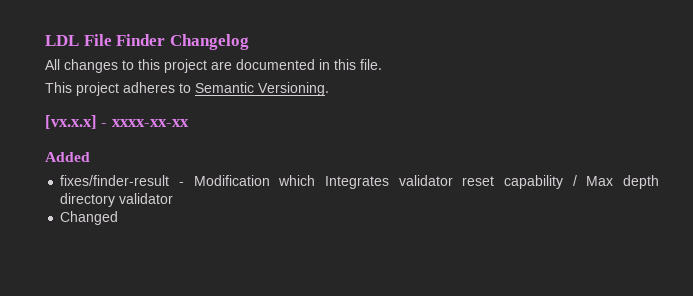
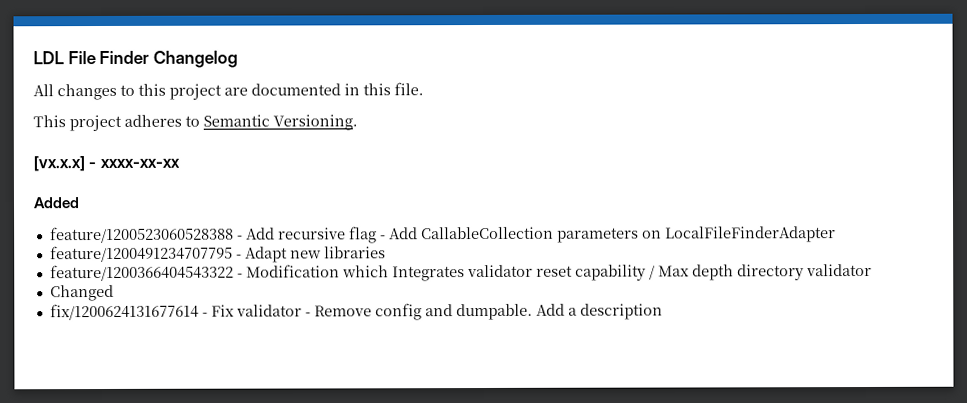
[60,175,170,186] fixes/finder-result -> [49,226,836,244] [49,245,386,263] [49,264,234,282] feature/1200523060528388 - Add recursive flag - Add CallableCollection parameters on LocalFileFinderAdapter // feature/1200491234707795 - Adapt new libraries // feature/1200366404543322
(119, 218) none -> [49,303,663,321] // fix/1200624131677614 - Fix validator - Remove config and dumpable. Add a description

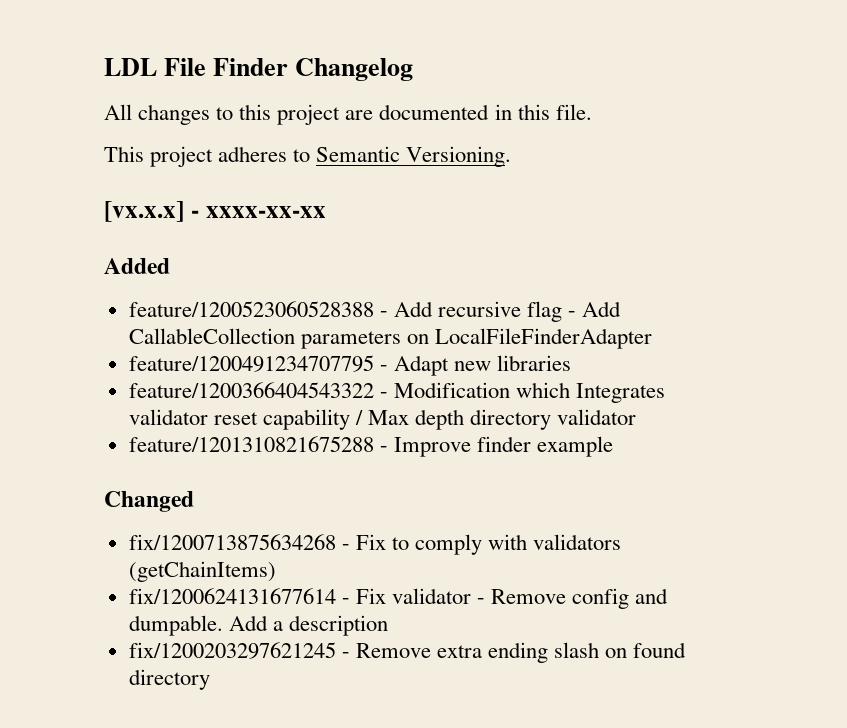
[49,284,114,302] Changed -> [128,436,614,457] [104,491,194,512] [128,534,622,555] [128,561,276,582] feature/1201310821675288 - Improve finder example // Changed // fix/1200713875634268 - Fix to comply with validators (getChainItems)
(663, 311) none -> [128,642,687,663] [128,669,210,690] // fix/1200203297621245 - Remove extra ending slash on found directory

